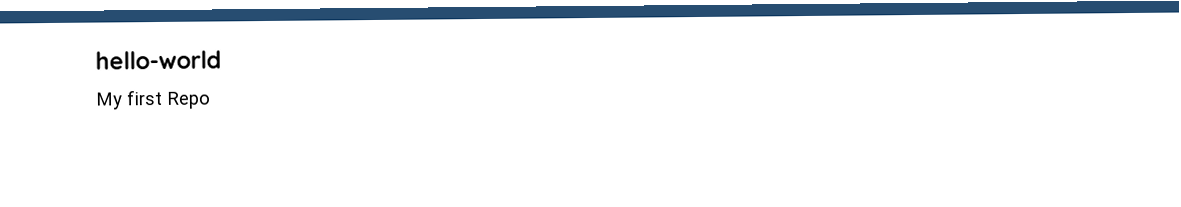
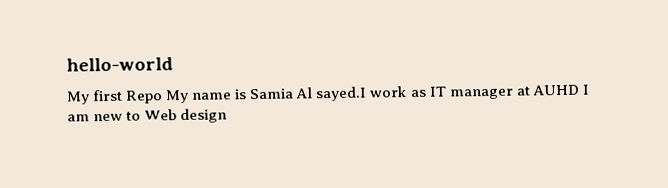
(211, 100) none -> [165,84,590,104] [67,108,228,124] My name is Samia Al sayed.I work as IT manager at AUHD I am new to Web design

